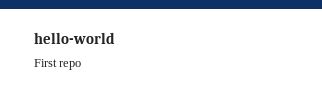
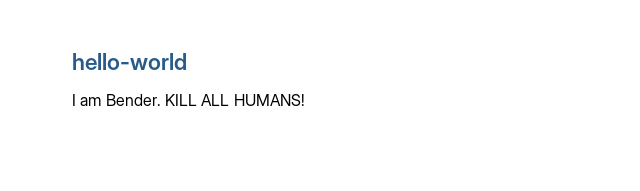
[34,59,82,70] First repo -> [72,94,305,106] I am Bender. KILL ALL HUMANS!

